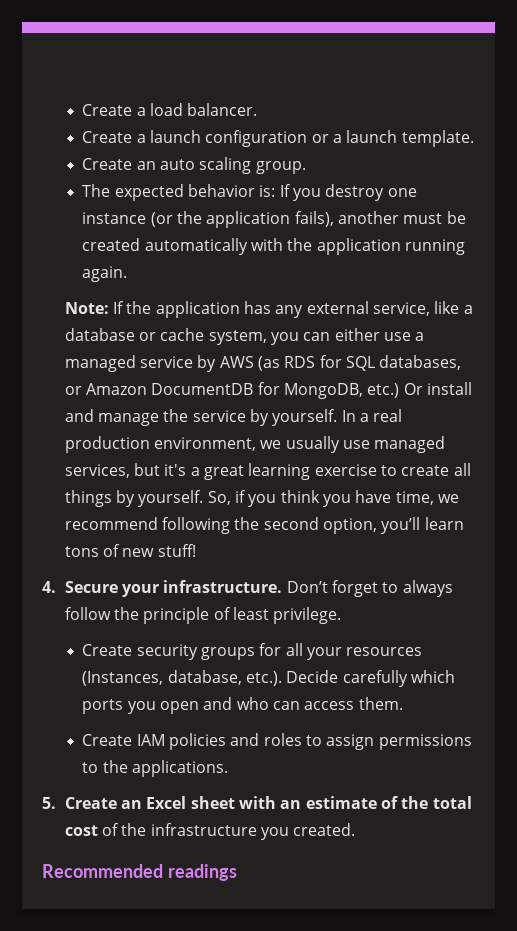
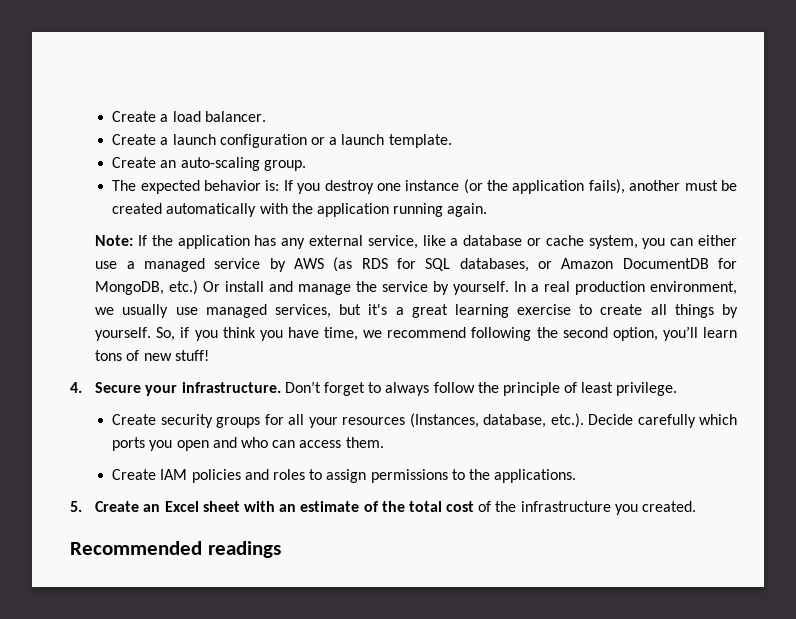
[160,157,252,174] auto scaling -> [180,157,260,171] auto-scaling

